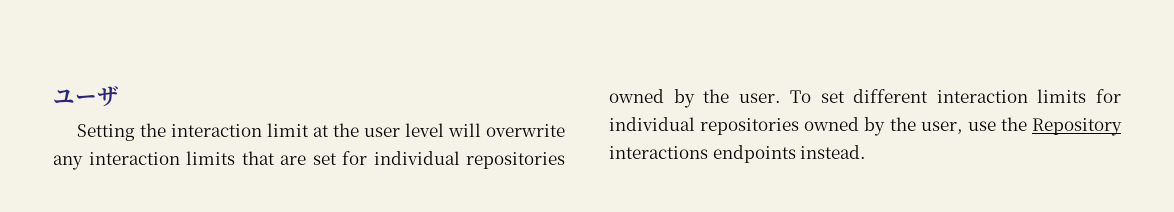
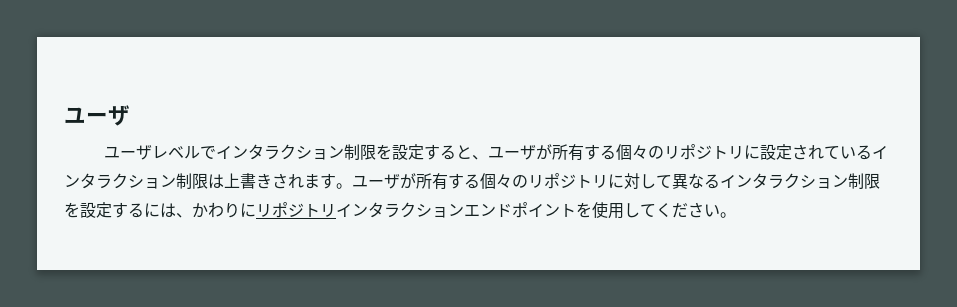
[76,123,566,141] [53,151,565,170] [609,89,1121,108] [609,117,1122,136] [609,145,867,163] Setting the interaction limit at the user level will overwrite any interaction limits that are set for individual repositories owned by the user. To set different interaction limits for individual repositories owned by the user, use the Repository interactions endpoints instead. -> [103,144,888,161] [64,173,880,190] [64,202,736,219] ユーザレベルでインタラクション制限を設定すると、ユーザが所有する個々のリポジトリに設定されているインタラクション制限は上書きされます。ユーザが所有する個々のリポジトリに対して異なるインタラクション制限を設定するには、かわりにリポジトリインタラクションエンドポイントを使用してください。

